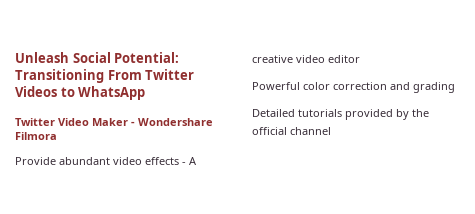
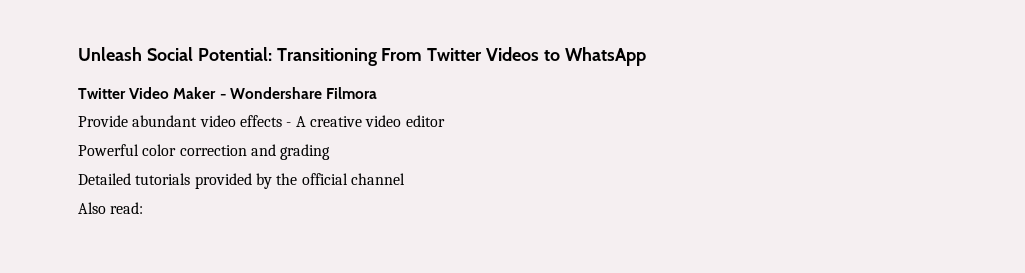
(331, 131) none -> [78,202,144,214] // Also read:

